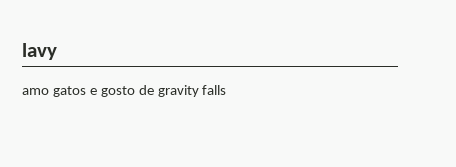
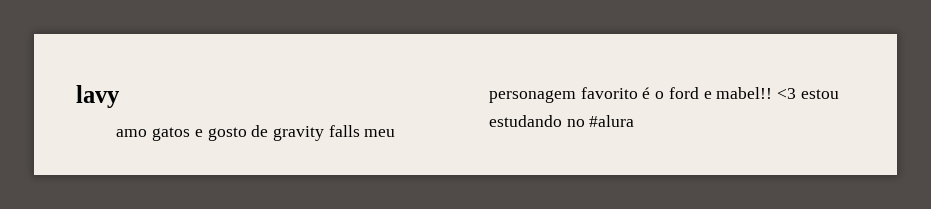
(227, 90) none -> [364,129,396,137] [489,87,839,103] [489,115,635,127] meu personagem favorito é o ford e mabel!! <3 estou estudando no #alura

